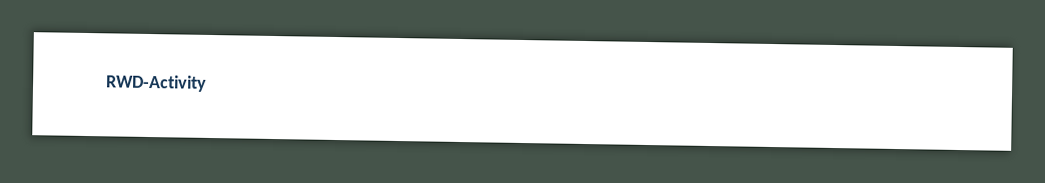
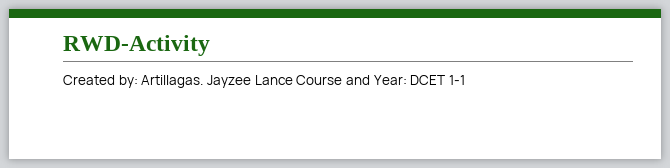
(207, 83) none -> [63,75,465,88] // Created by: Artillagas. Jayzee Lance Course and Year: DCET 1-1

